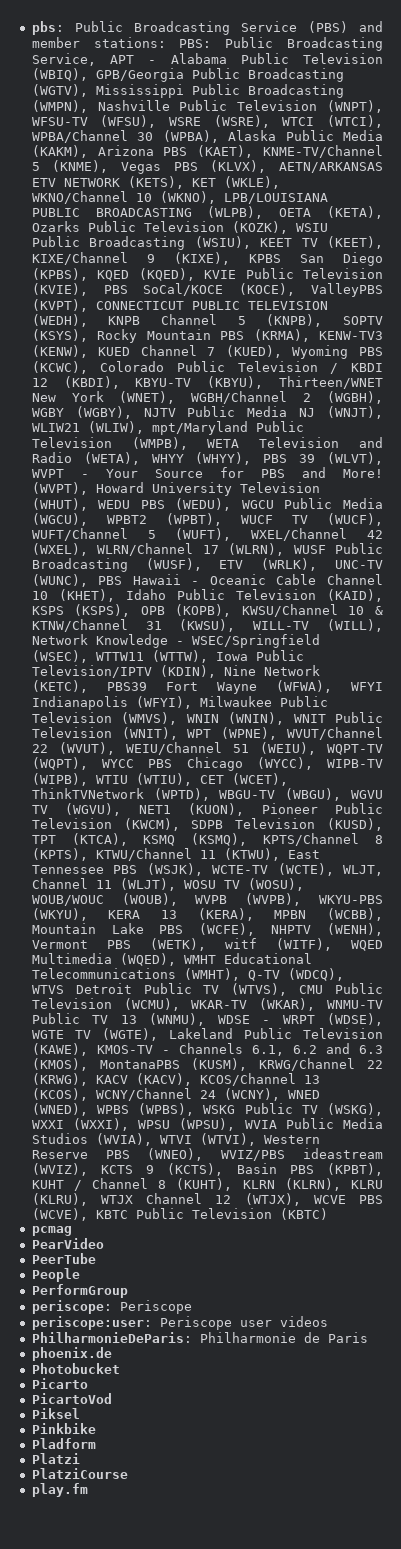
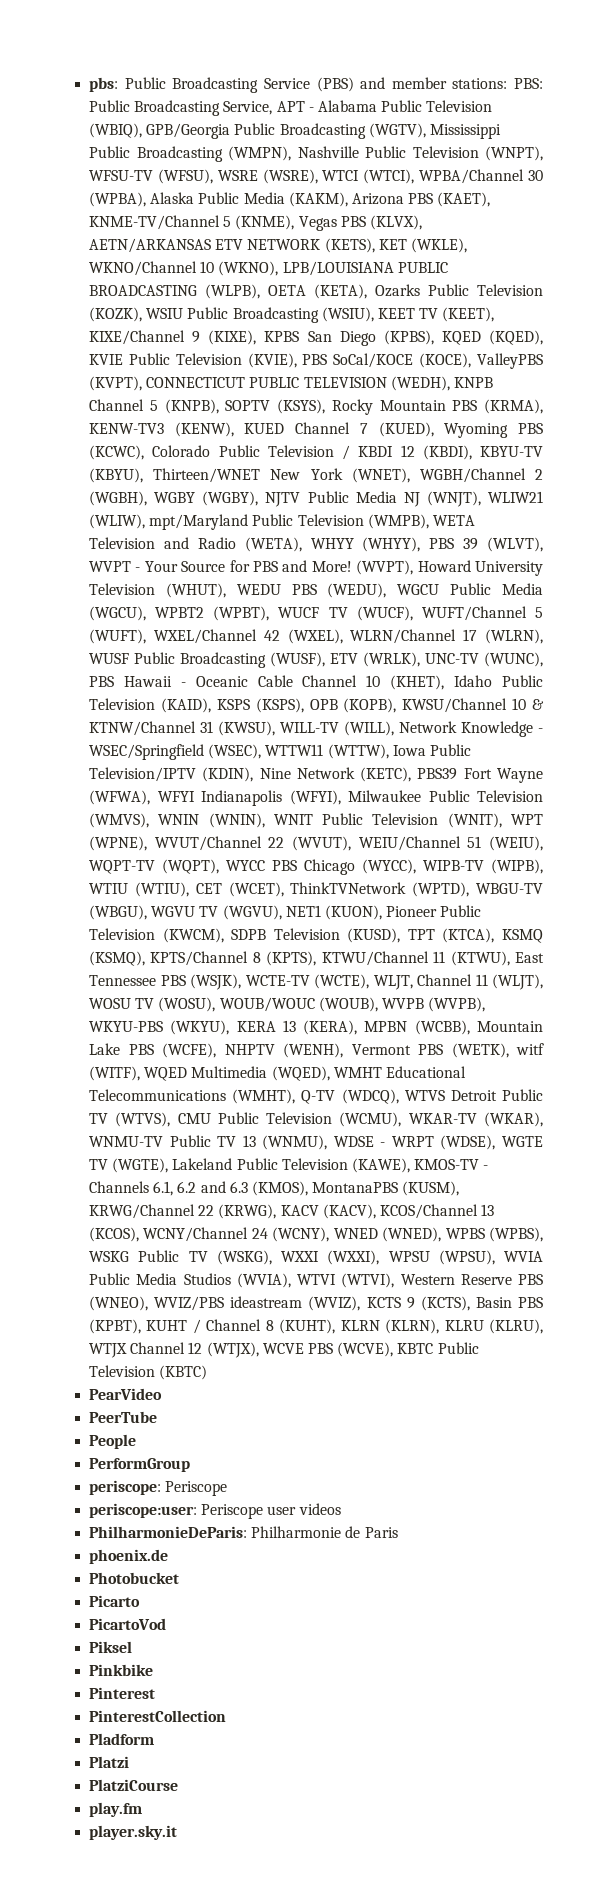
[31,1226,72,1236] // pcmag -> (208, 1372) none
(96, 1428) none -> [89,1687,156,1699] [89,1710,227,1722] // Pinterest // PinterestCollection
(88, 1490) none -> [89,1825,178,1840] // player.sky.it

